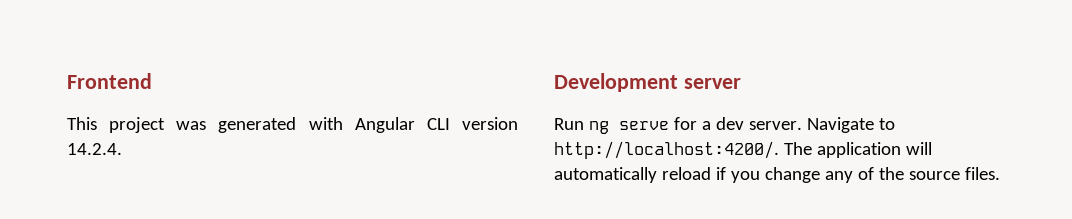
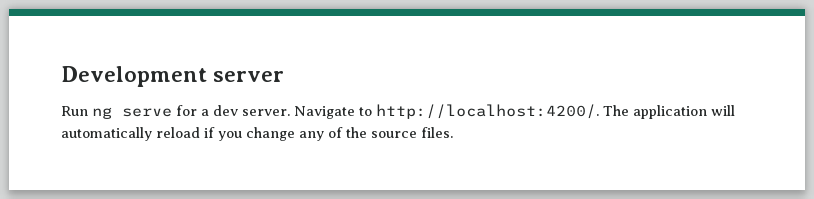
[67,73,152,89] [67,117,518,133] [67,143,122,155] Frontend // This project was generated with Angular CLI version 14.2.4. // -> (61, 76) none

